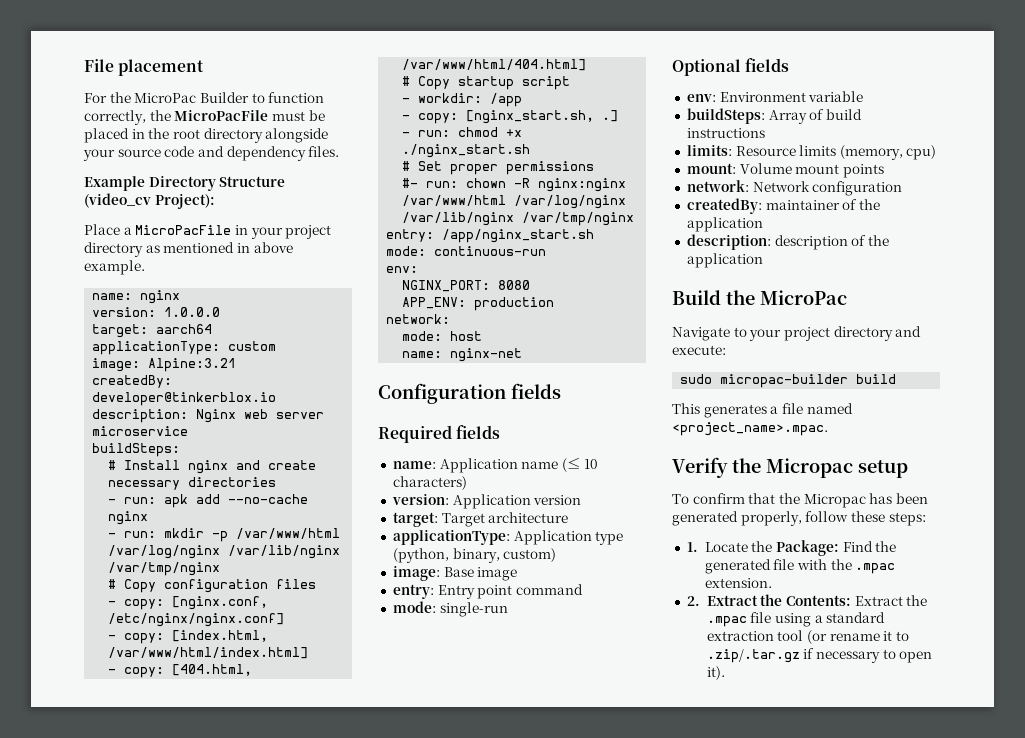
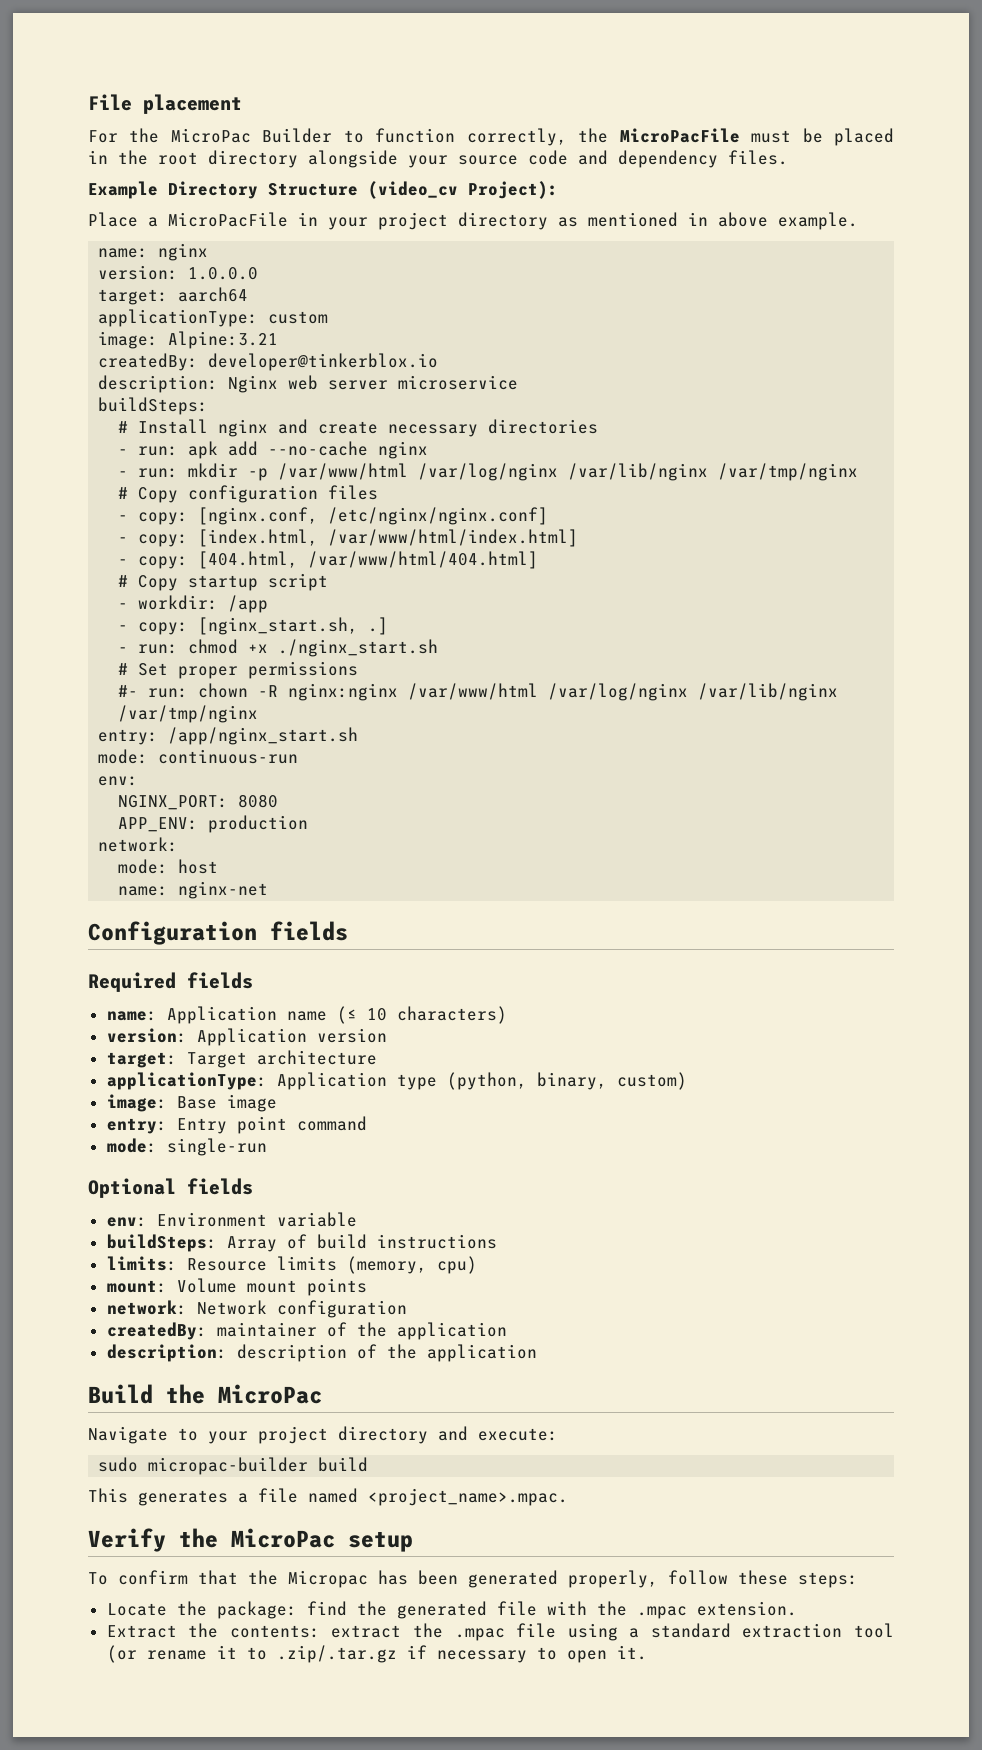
[766,458,853,478] Micropac -> [231,1528,335,1548] MicroPac
[686,542,698,552] 1. -> (858, 1580) none
[775,540,873,556] Package: Find -> [216,1601,347,1619] package: find
[686,594,903,606] 2. Extract the Contents: Extract -> [106,1623,402,1638] Extract the contents: extract
[706,666,725,680] it). -> [616,1645,647,1660] it.

